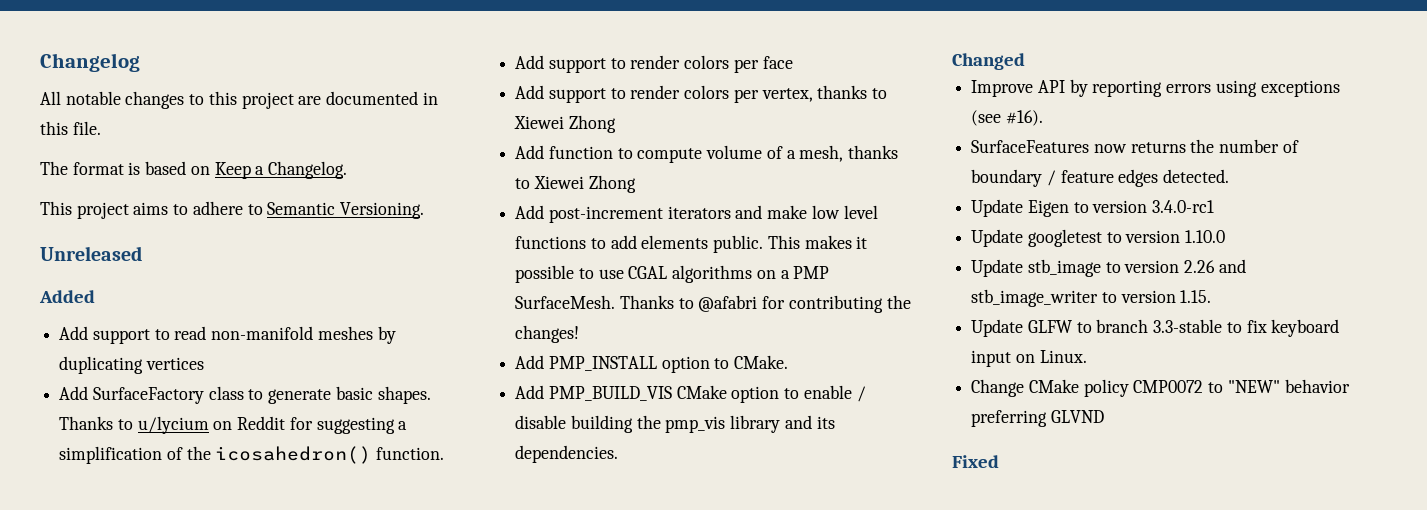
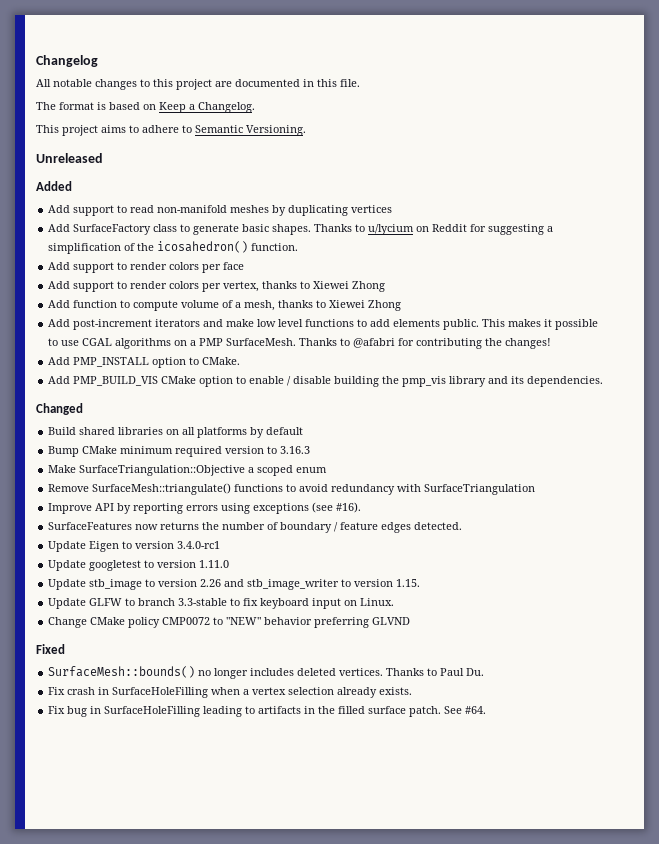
(1025, 61) none -> [48,427,304,438] [48,446,311,457] [48,465,328,476] [48,483,536,495] // Build shared libraries on all platforms by default // Bump CMake minimum required version to 3.16.3 // Make SurfaceTriangulation::Objective a scoped enum // Remove SurfaceMesh::triangulate() functions to avoid redundancy with SurfaceTriangulation
[1185,230,1226,243] 1.10.0 -> [199,560,230,568] 1.11.0
(999, 461) none -> [48,666,485,679] [48,687,413,698] [48,706,487,717] // SurfaceMesh::bounds() no longer includes deleted vertices. Thanks to Paul Du. // Fix crash in SurfaceHoleFilling when a vertex selection already exists. // Fix bug in SurfaceHoleFilling leading to artifacts in the filled surface patch. See #64.

